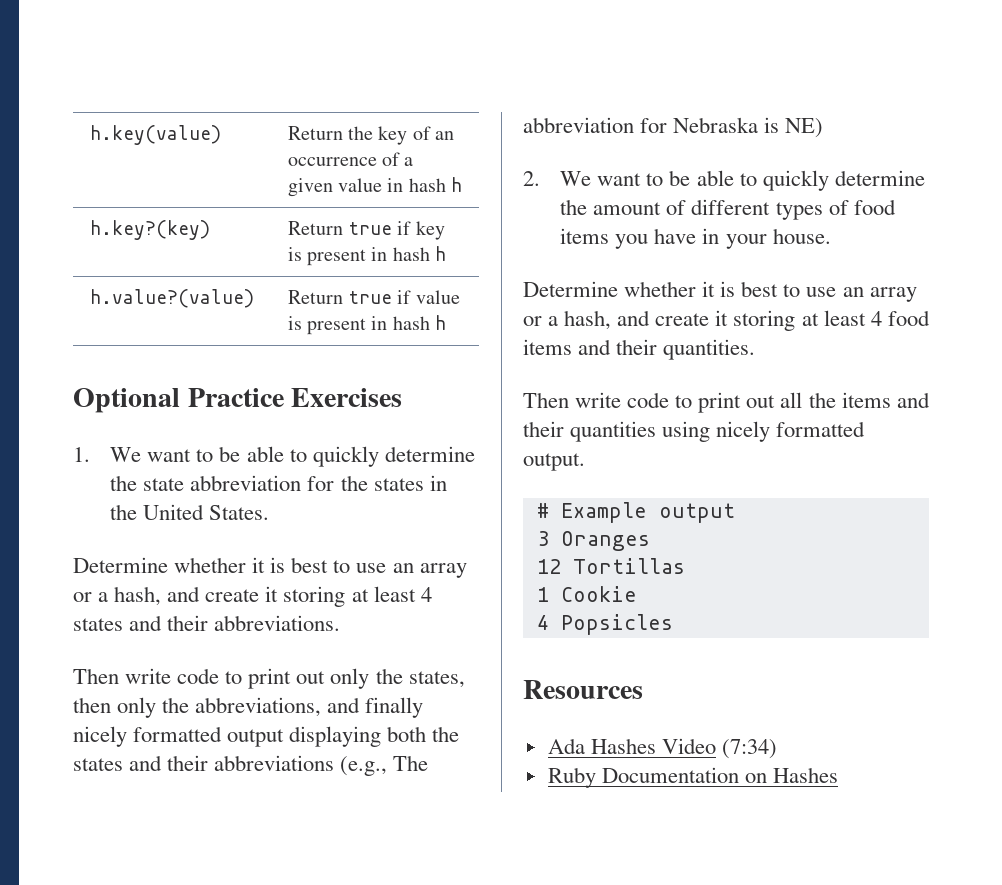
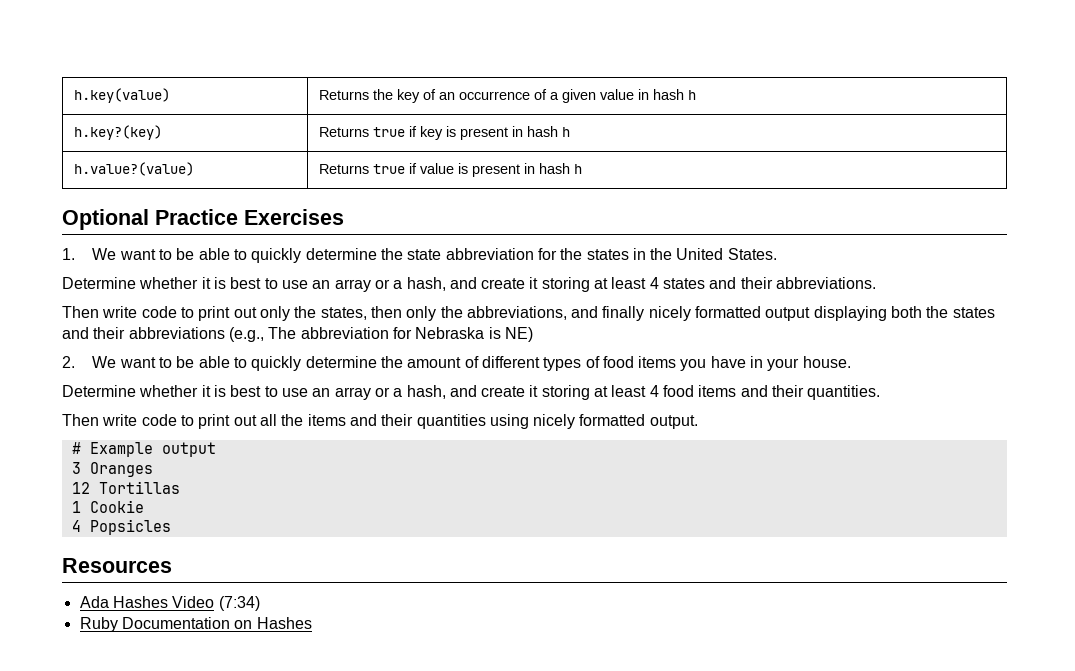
[287,126,343,140] Return -> [319,90,370,100] Returns
[287,221,343,235] Return -> [319,127,370,137] Returns
[287,290,343,304] Return -> [319,164,370,174] Returns

